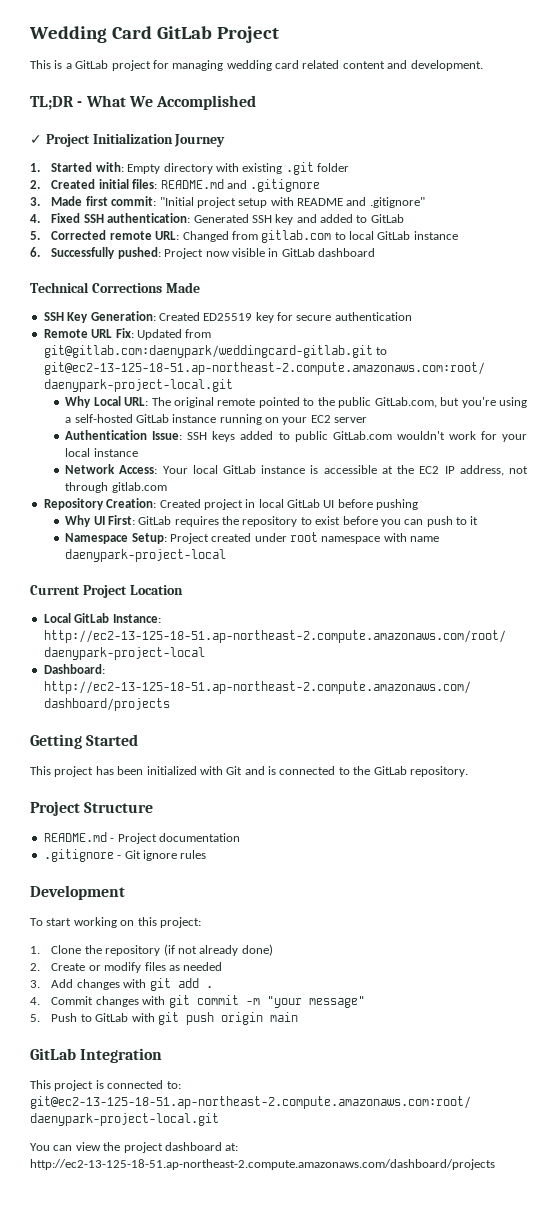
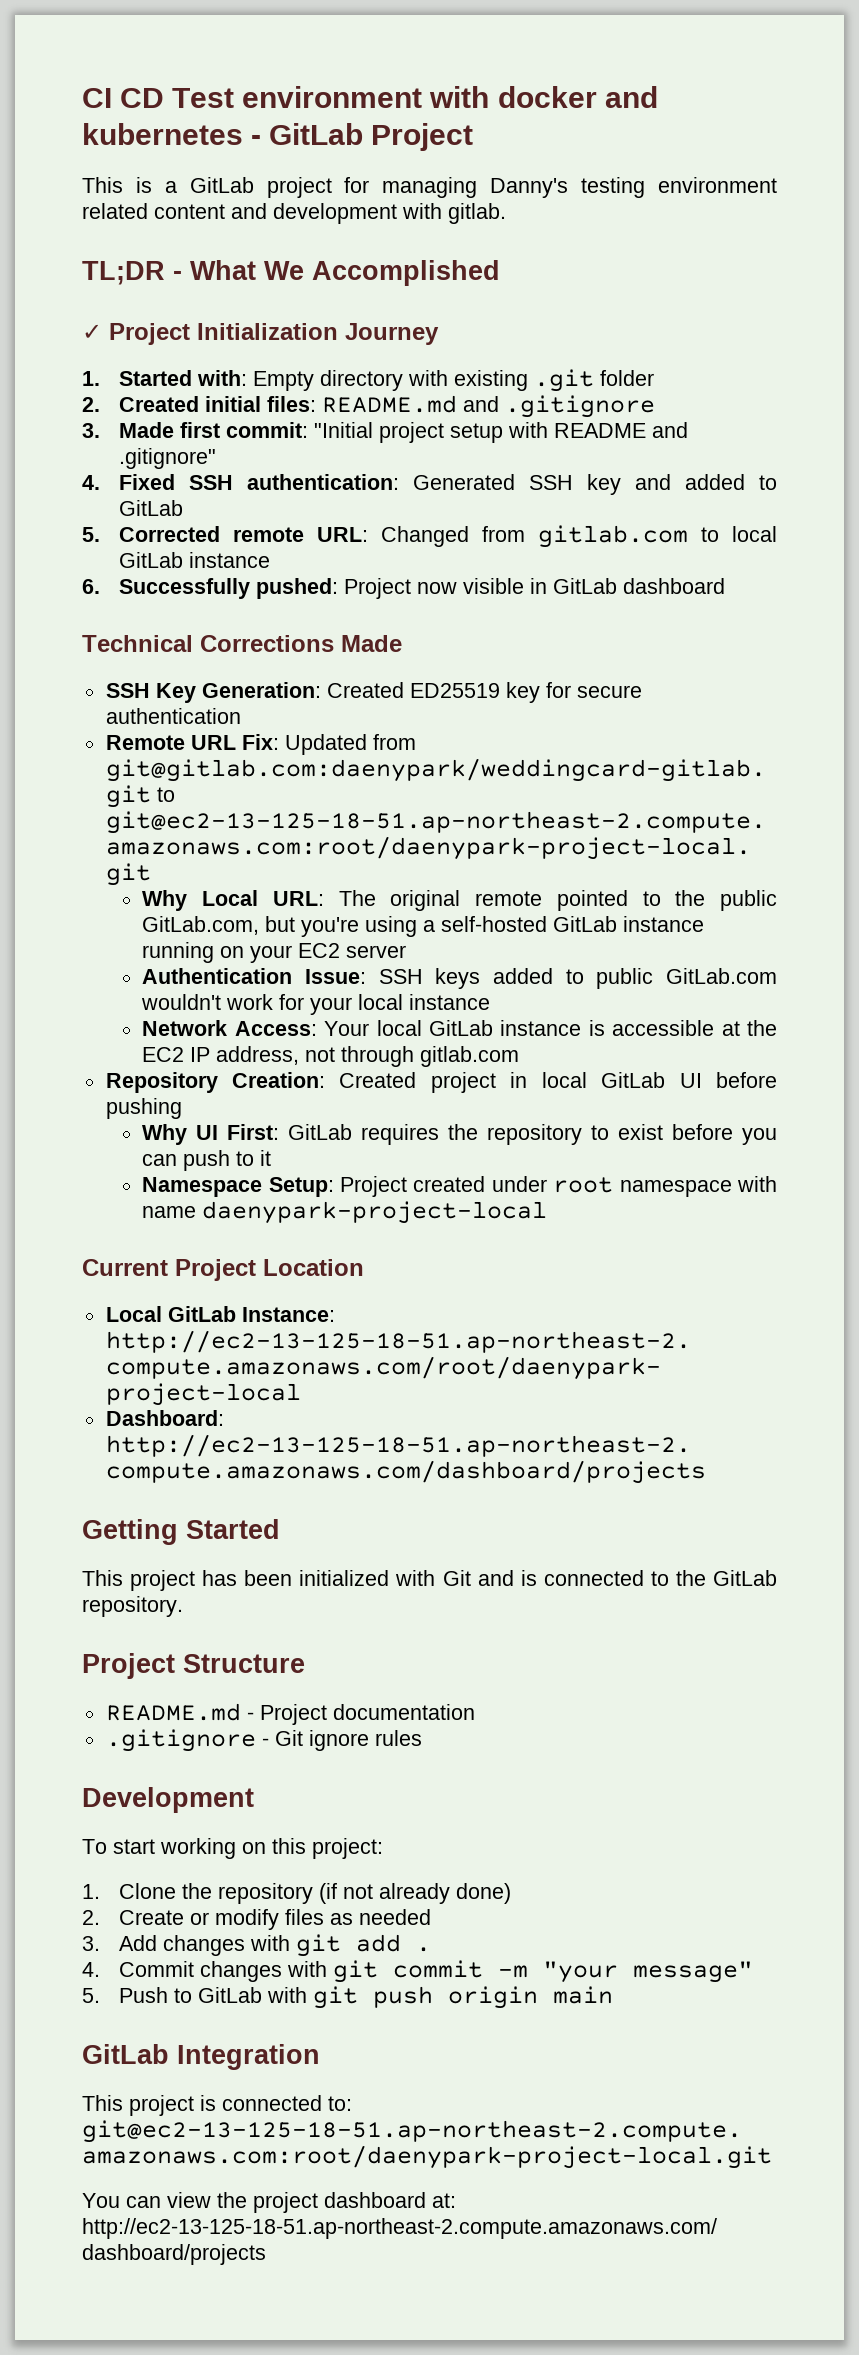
[29,26,152,43] Wedding Card -> [82,86,658,108] [82,123,262,145] CI CD Test environment with docker and kubernetes -
[226,60,483,71] wedding card related content and development. -> [490,177,778,198] [82,203,506,224] Danny's testing environment related content and development with gitlab.

